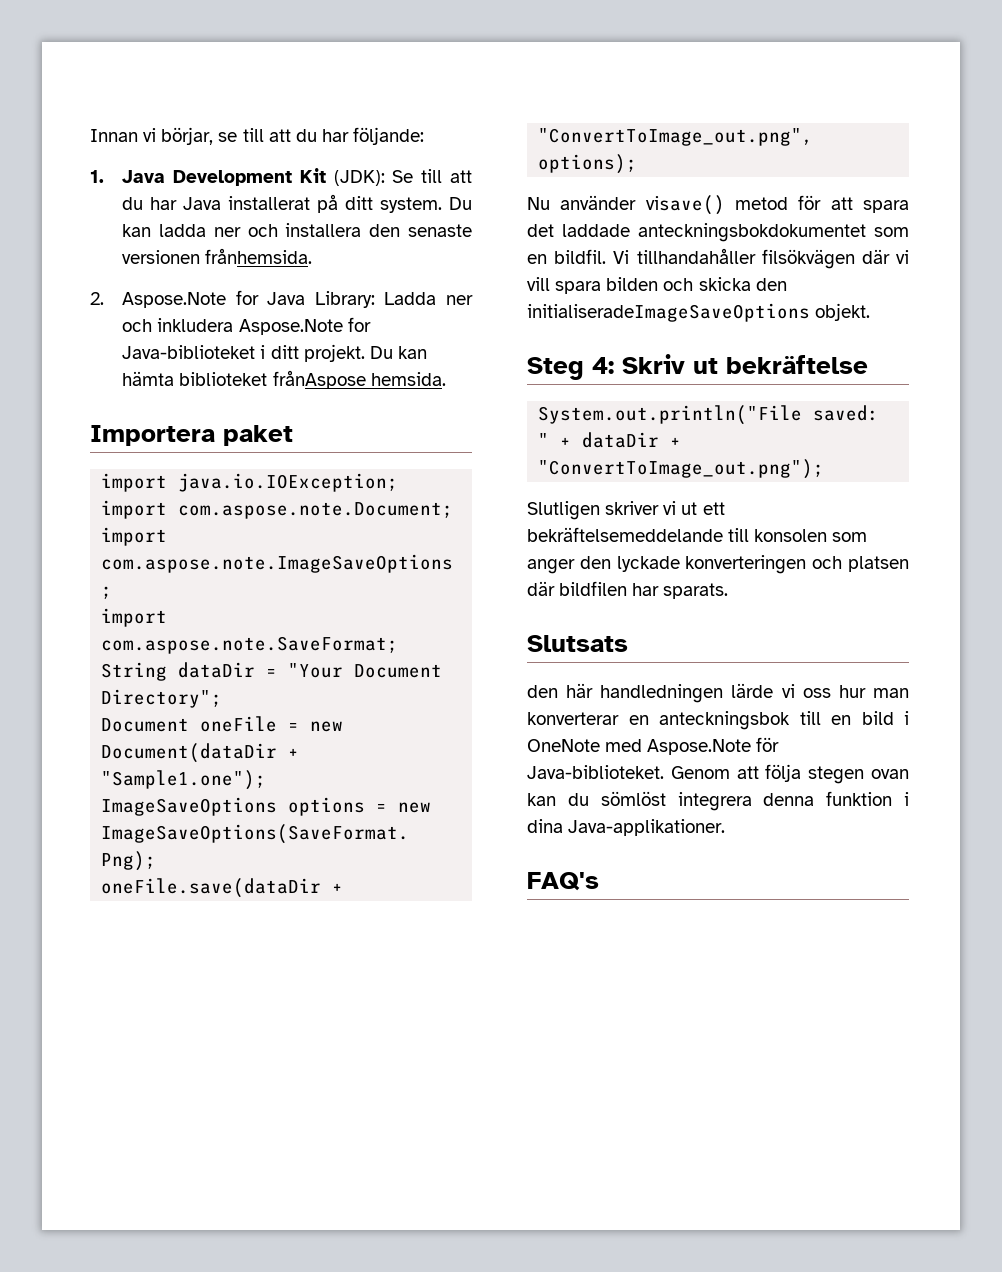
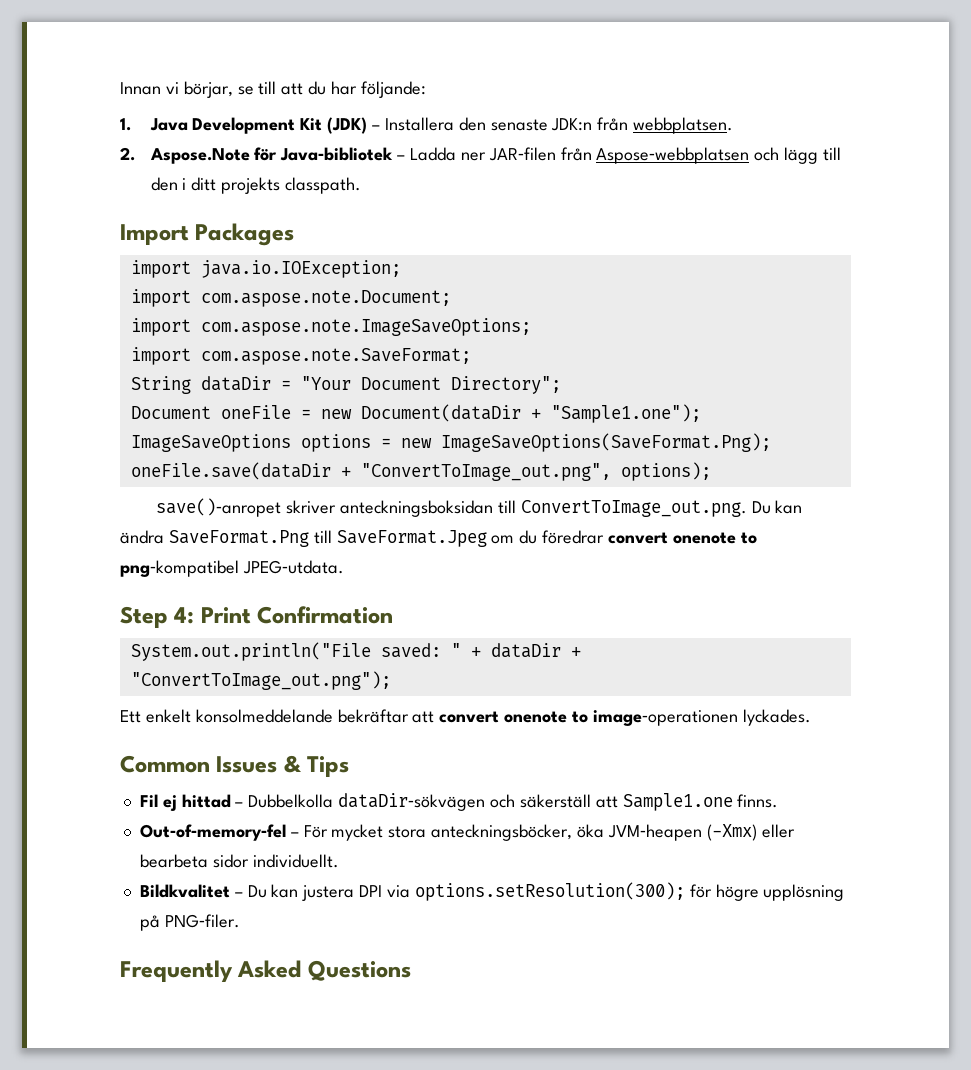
[333,169,472,186] [122,194,472,213] [122,223,472,237] [122,248,313,264] [90,290,474,308] [122,317,371,335] [122,344,427,362] [122,370,446,389] [90,425,293,446] (JDK): Se till att du har Java installerat på ditt system. Du kan ladda ner och installera den senaste versionen frånhemsida. // 2. Aspose.Note for Java Library: Ladda ner och inkludera Aspose.Note for Java-biblioteket i ditt projekt. Du kan hämta biblioteket frånAspose hemsida. // Importera paket -> [327,117,734,134] [120,147,841,164] [150,177,361,194] [120,223,295,246] (JDK) – Installera den senaste JDK:n från webbplatsen. // 2. Aspose.Note för Java‑bibliotek – Ladda ner JAR‑filen från Aspose‑webbplatsen och lägg till den i ditt projekts classpath. // Import Packages
[527,195,909,215] [527,223,909,242] [527,248,909,269] [527,277,787,294] [527,303,871,322] [527,354,868,380] Nu använder visave() metod för att spara det laddade anteckningsbokdokumentet som en bildfil. Vi tillhandahåller filsökvägen där vi vill spara bilden och skicka den initialiseradeImageSaveOptions objekt. // Steg 4: Skriv ut bekräftelse -> [156,498,803,517] [120,530,757,547] [120,560,344,577] [120,606,394,628] save()‑anropet skriver anteckningsboksidan till ConvertToImage_out.png. Du kan ändra SaveFormat.Png till SaveFormat.Jpeg om du föredrar convert onenote to png‑kompatibel JPEG‑utdata. // Step 4: Print Confirmation
[527,501,725,520] [527,527,868,542] [527,555,909,574] [527,581,729,599] [527,635,628,652] [527,683,909,703] [527,711,909,730] [527,737,780,755] [527,764,909,784] [527,791,909,811] [527,819,726,836] [527,872,599,891] Slutligen skriver vi ut ett bekräftelsemeddelande till konsolen som anger den lyckade konverteringen och platsen där bildfilen har sparats. // Slutsats // den här handledningen lärde vi oss hur man konverterar en anteckningsbok till en bild i OneNote med Aspose.Note för Java-biblioteket. Genom att följa stegen ovan kan du sömlöst integrera denna funktion i dina Java-applikationer. // FAQ's -> [120,709,811,726] [120,755,350,777] [139,793,779,811] [139,824,795,841] [139,854,339,868] [139,882,845,901] [139,914,240,931] [120,960,411,982] Ett enkelt konsolmeddelande bekräftar att convert onenote to image‑operationen lyckades. // Common Issues & Tips // Fil ej hittad – Dubbelkolla dataDir‑sökvägen och säkerställ att Sample1.one finns. // Out‑of‑memory‑fel – För mycket stora anteckningsböcker, öka JVM‑heapen (-Xmx) eller bearbeta sidor individuellt. // Bildkvalitet – Du kan justera DPI via options.setResolution(300); för högre upplösning på PNG‑filer. // Frequently Asked Questions

